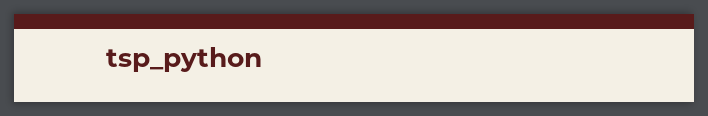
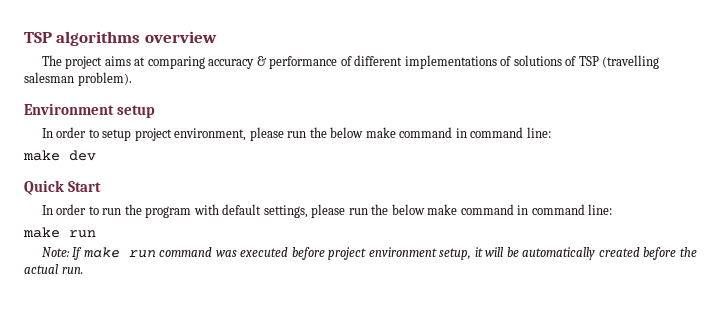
[106,47,262,72] tsp_python -> [24,31,217,46] [41,55,660,69] [24,72,132,86] [24,103,156,118] [41,127,551,141] [23,150,96,161] [24,180,102,195] [41,204,613,218] [23,227,96,238] [41,247,697,260] [24,264,83,274] TSP algorithms overview // The project aims at comparing accuracy & performance of different implementations of solutions of TSP (travelling salesman problem). // Environment setup // In order to setup project environment, please run the below make command in command line: // make dev // Quick Start // In order to run the program with default settings, please run the below make command in command line: // make run // Note: If make run command was executed before project environment setup, it will be automatically created before the actual run.

